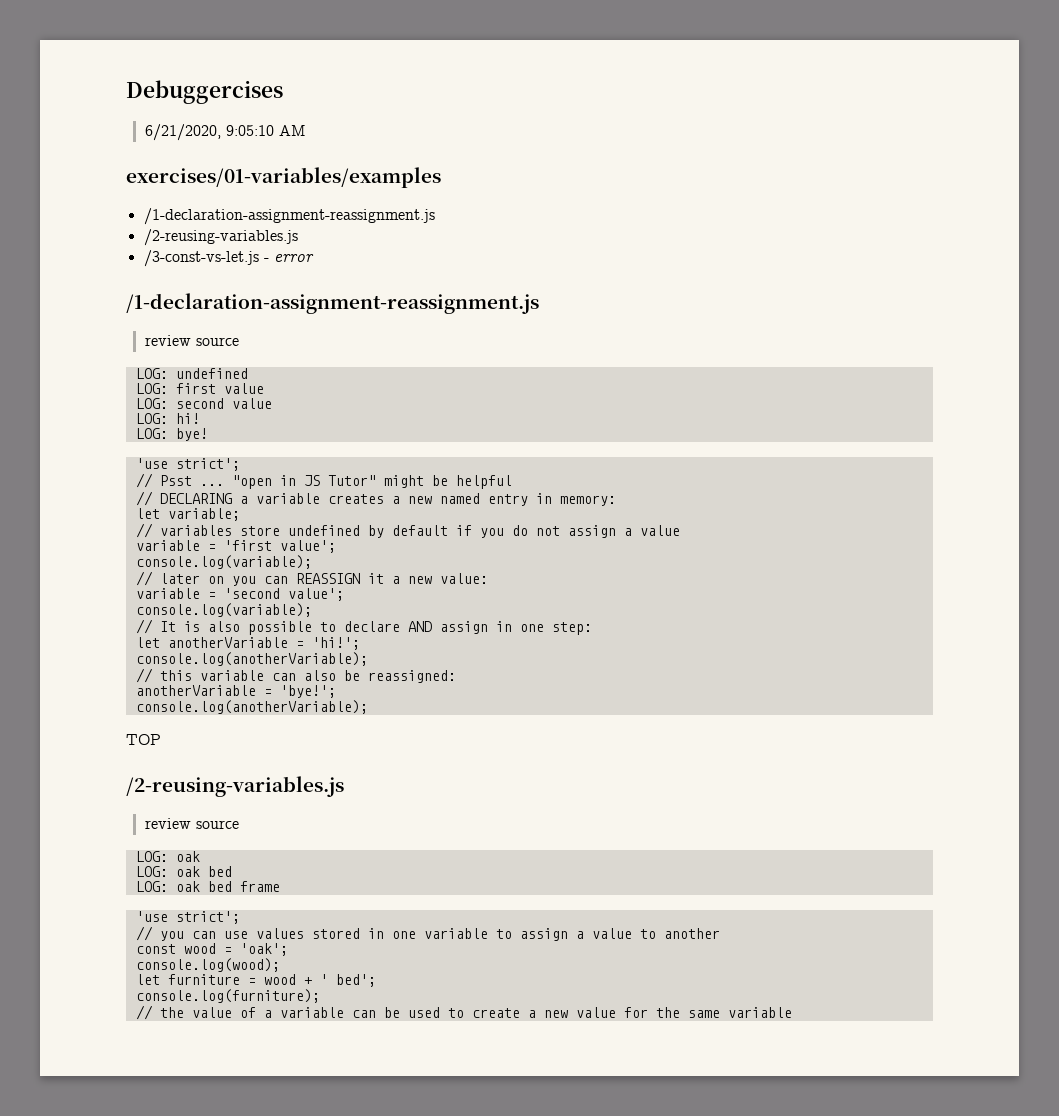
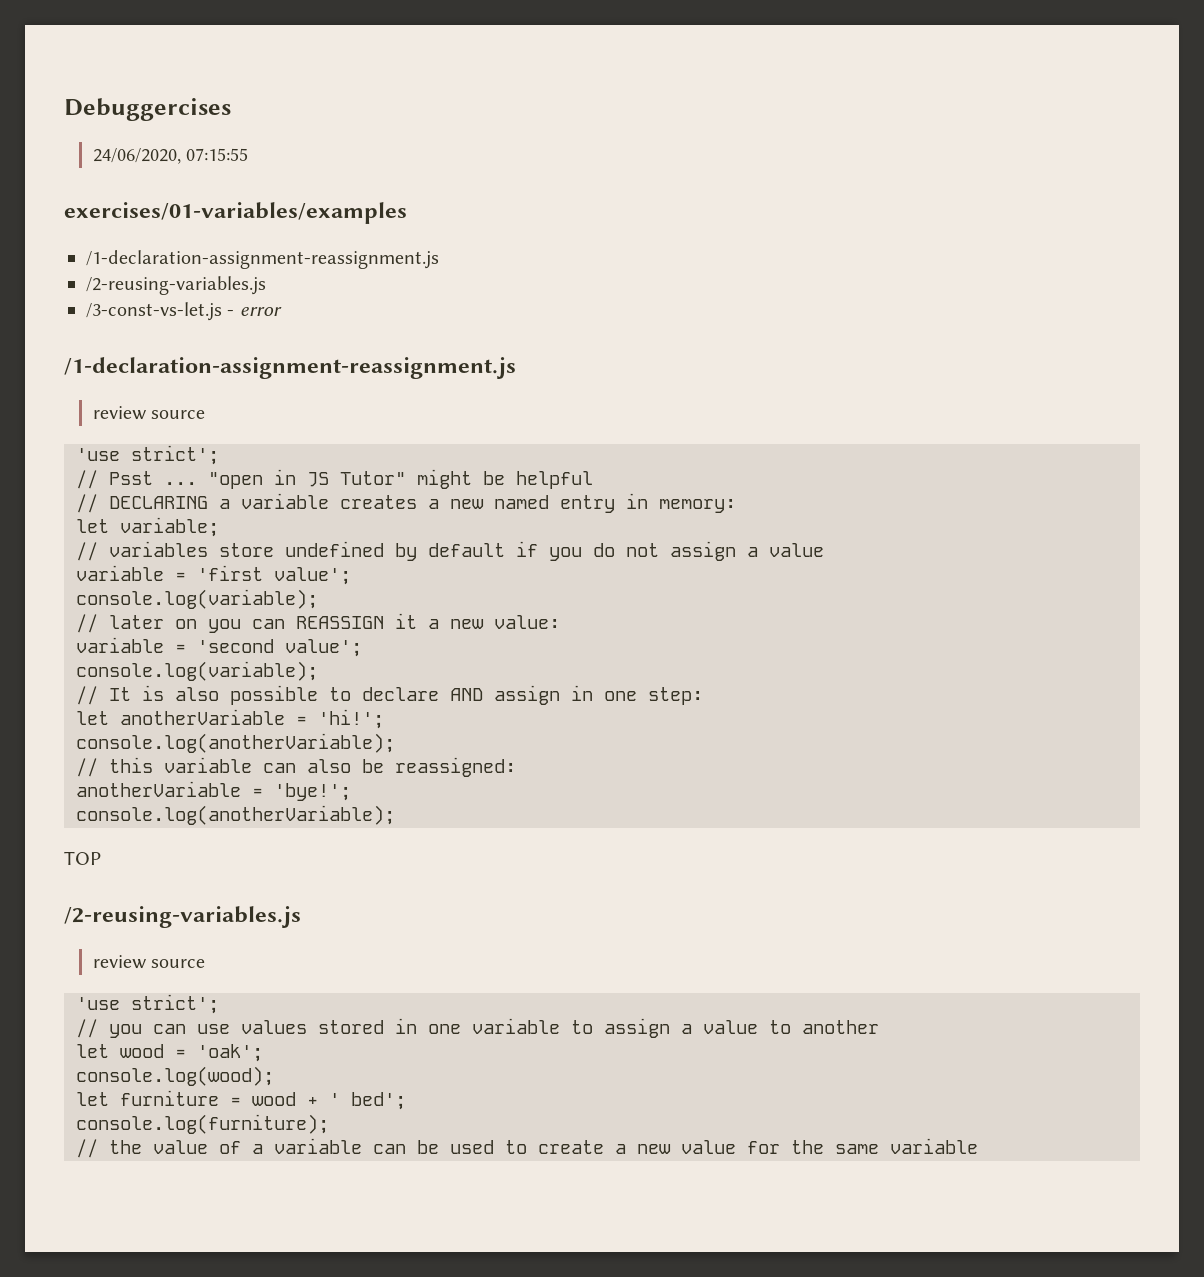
[144,124,306,141] 6/21/2020, 9:05:10 AM -> [92,148,249,164] 24/06/2020, 07:15:55
[135,368,248,379] [135,383,264,394] [135,398,272,409] [135,413,200,424] [135,428,208,441] // LOG: undefined // LOG: first value // LOG: second value // LOG: hi! // LOG: bye! -> (206, 414) none
[135,851,200,862] [135,866,232,877] [135,881,280,892] // LOG: oak // LOG: oak bed // LOG: oak bed frame -> (206, 963) none
[135,944,176,954] const -> [76,1044,109,1058] let

